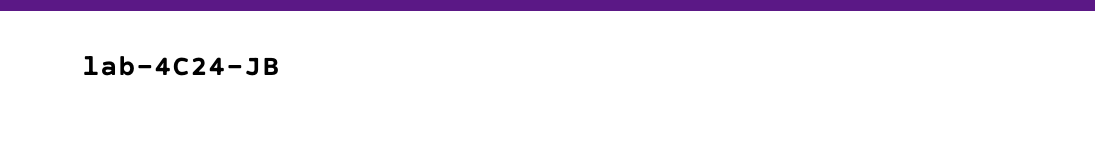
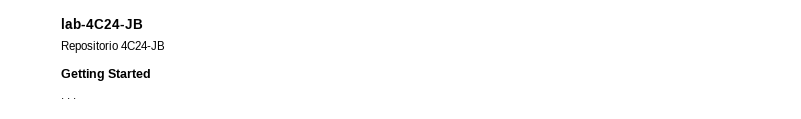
(280, 66) none -> [61,41,166,53] [61,69,152,81] [61,98,77,99] // Repositorio 4C24-JB // Getting Started // . . .

